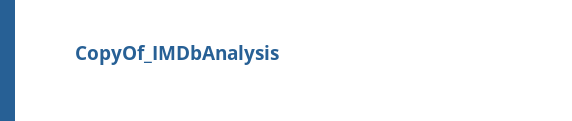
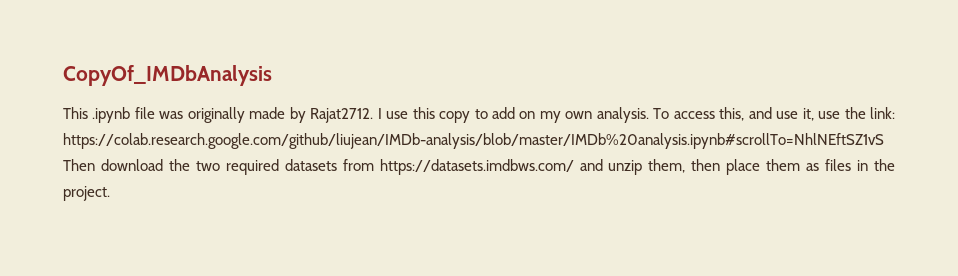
(279, 55) none -> [63,107,895,123] [63,133,884,149] [63,159,895,175] [63,186,110,201] // This .ipynb file was originally made by Rajat2712. I use this copy to add on my own analysis. To access this, and use it, use the link: https://colab.research.google.com/github/liujean/IMDb-analysis/blob/master/IMDb%20analysis.ipynb#scrollTo=NhlNEftSZ1vS Then download the two required datasets from https://datasets.imdbws.com/ and unzip them, then place them as files in the project.

